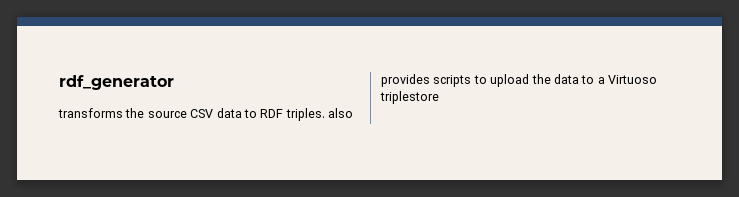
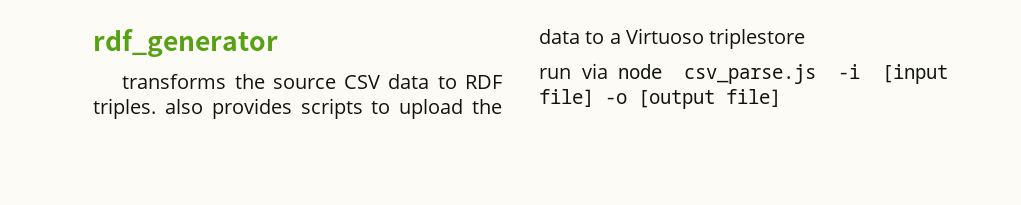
(439, 97) none -> [539,63,948,84] [539,89,781,109] // run via node csv_parse.js -i [input file] -o [output file]

